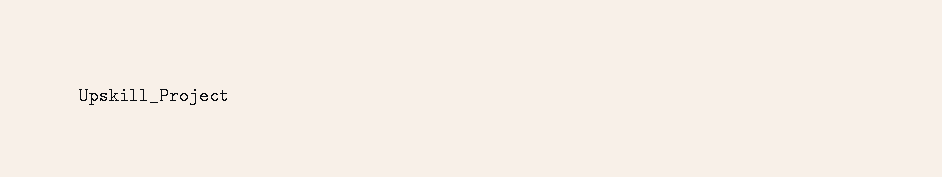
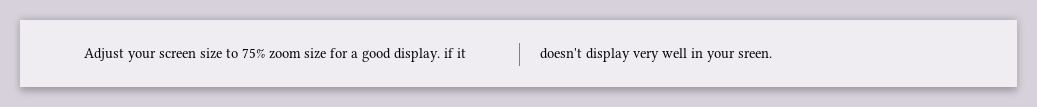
[79,87,229,105] Upskill_Project -> [84,48,772,62] Adjust your screen size to 75% zoom size for a good display. if it doesn't display very well in your sreen.

